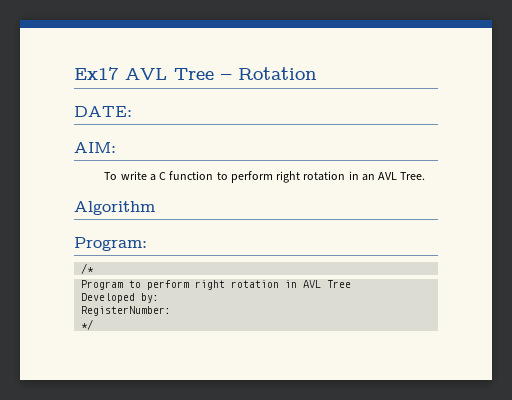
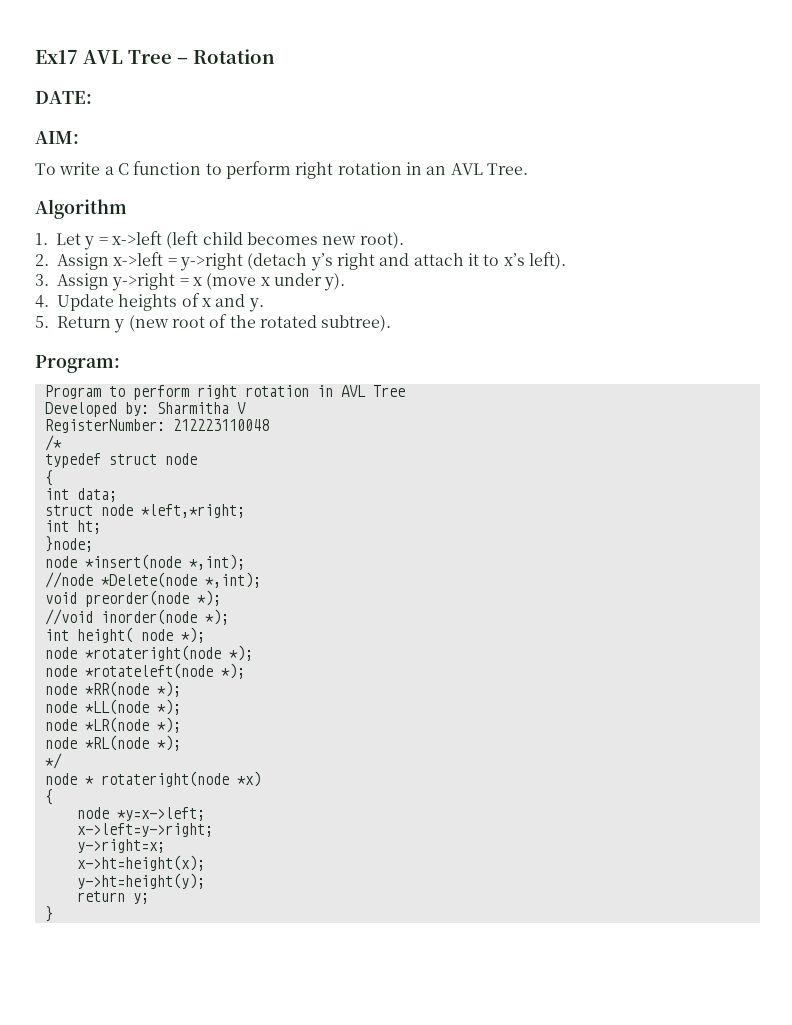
(155, 208) none -> [35,231,404,250] [35,252,566,271] [35,273,346,291] [35,293,264,312] [35,314,392,333] // 1. Let y = x->left (left child becomes new root). // 2. Assign x->left = y->right (detach y’s right and attach it to x’s left). // 3. Assign y->right = x (move x under y). // 4. Update heights of x and y. // 5. Return y (new root of the rotated subtree).
[81,263,95,274] // /* -> (120, 364) none
(160, 298) none -> [156,402,246,414] Sharmitha V
[81,319,94,330] // */ -> [172,419,269,431] [44,435,62,451] [44,453,197,468] [44,470,53,486] [44,488,117,502] [44,504,245,518] [44,520,101,534] [44,536,93,552] [44,554,245,570] [44,572,261,588] [44,590,221,607] [44,609,229,625] [44,627,205,643] [44,645,253,661] [44,663,245,679] [44,681,181,697] [44,699,181,715] [44,717,181,733] [44,735,181,751] [44,753,62,769] [44,771,261,787] [44,789,53,805] [76,807,205,821] [76,823,213,837] [76,839,165,853] [76,855,205,871] [76,873,205,889] [76,891,149,904] [44,906,53,922] 212223110048 // /* // typedef struct node // { // int data; // struct node *left,*right; // int ht; // }node; // node *insert(node *,int); // //node *Delete(node *,int); // void preorder(node *); // //void inorder(node *); // int height( node *); // node *rotateright(node *); // node *rotateleft(node *); // node *RR(node *); // node *LL(node *); // node *LR(node *); // node *RL(node *); // */ // node * rotateright(node *x) // { // node *y=x->left; // x->left=y->right; // y->right=x; // x->ht=height(x); // y->ht=height(y); // return y; // }

